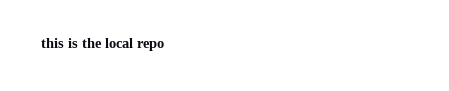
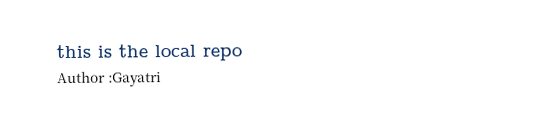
(164, 46) none -> [57,71,161,87] // Author :Gayatri

